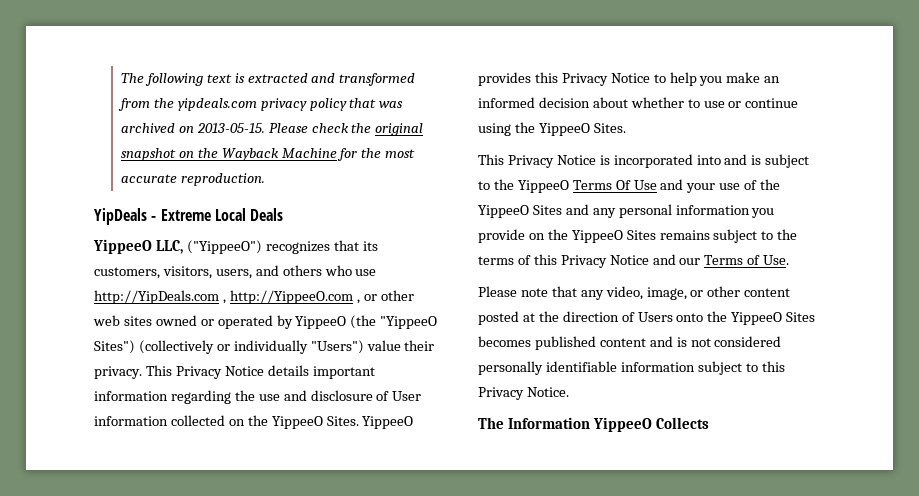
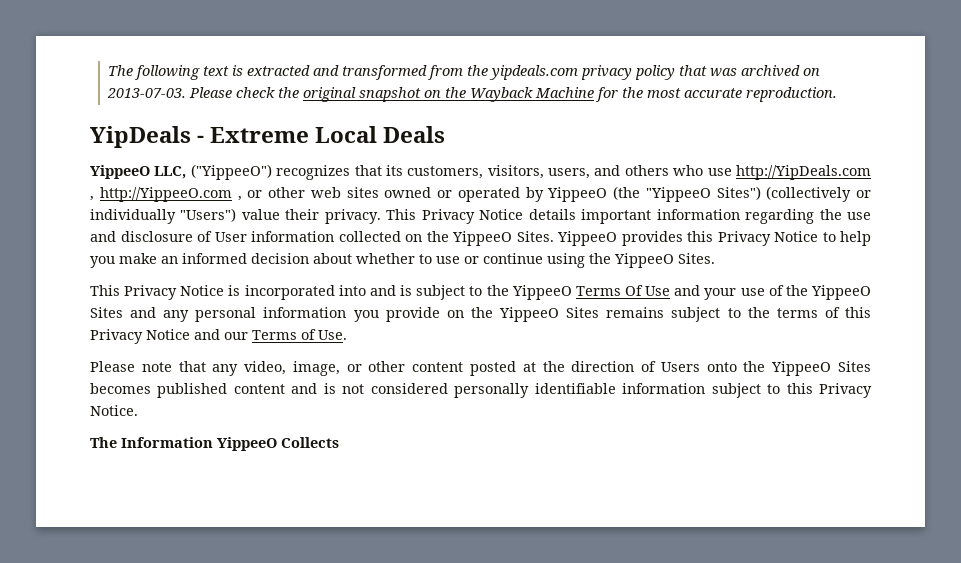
[196,123,265,133] 2013-05-15. -> [107,88,187,98] 2013-07-03.

